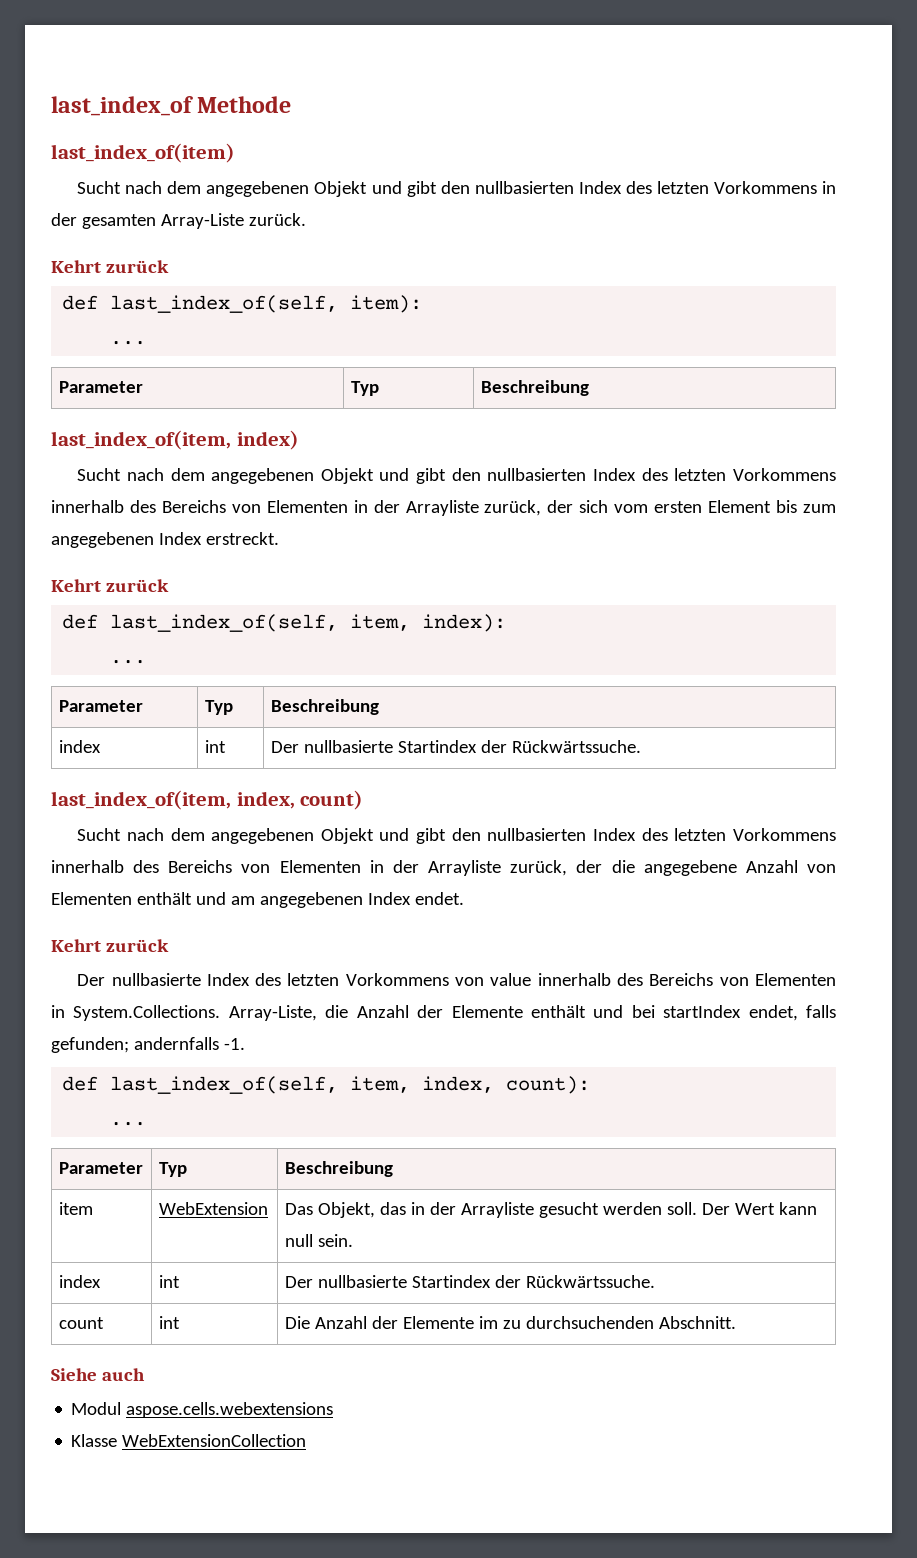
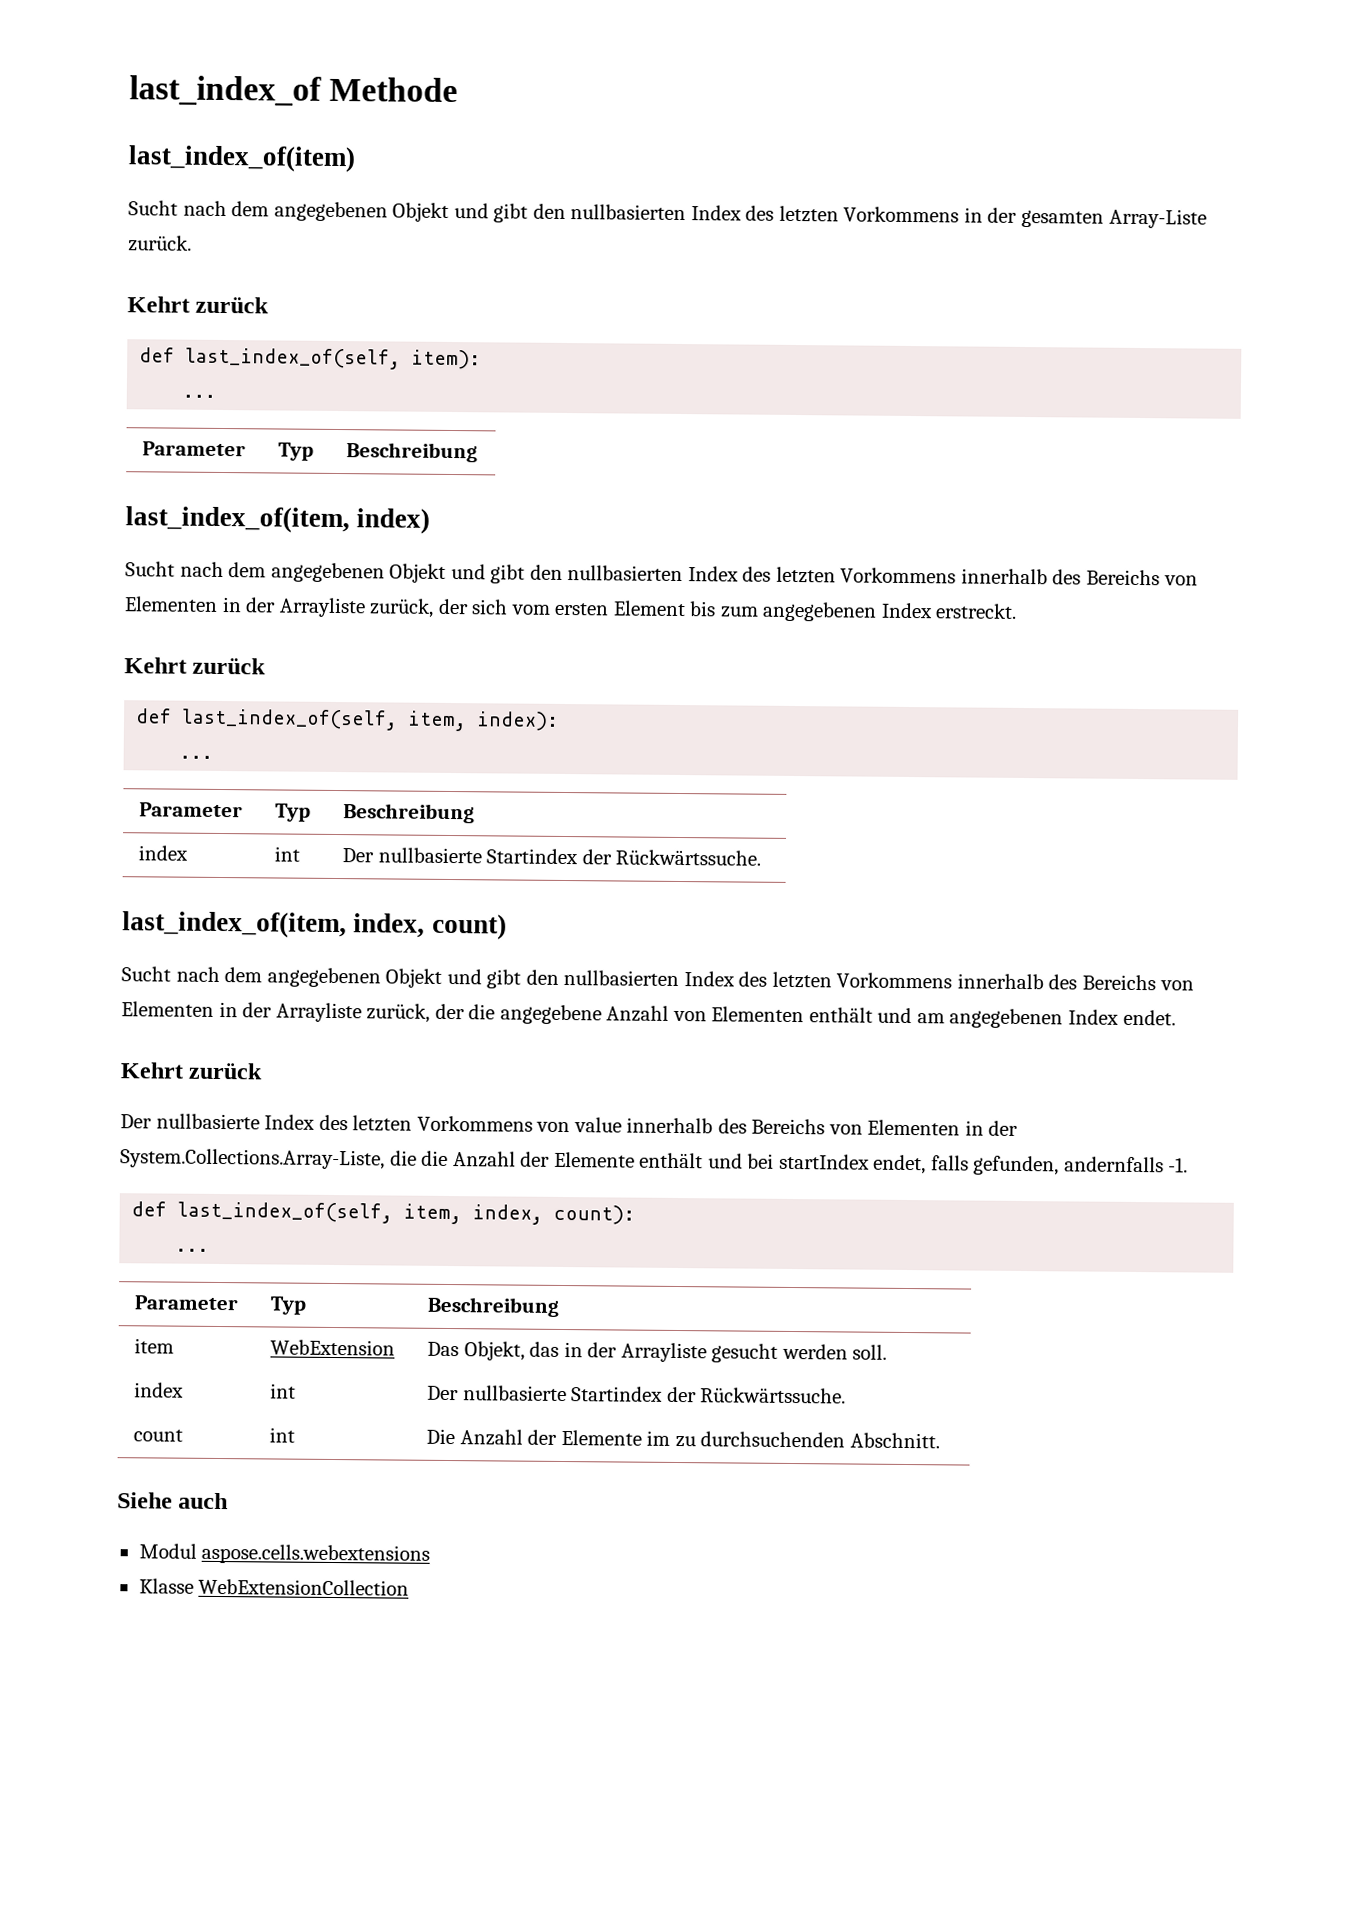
[73,1005,317,1021] System.Collections. Array-Liste, -> [988,1120,1019,1136] [120,1148,417,1170] der System.Collections.Array-Liste, die
[51,1037,129,1053] gefunden; -> [973,1155,1060,1176] gefunden,
[701,1202,817,1215] [284,1234,353,1247] Der Wert kann null sein. -> (888, 1352) none

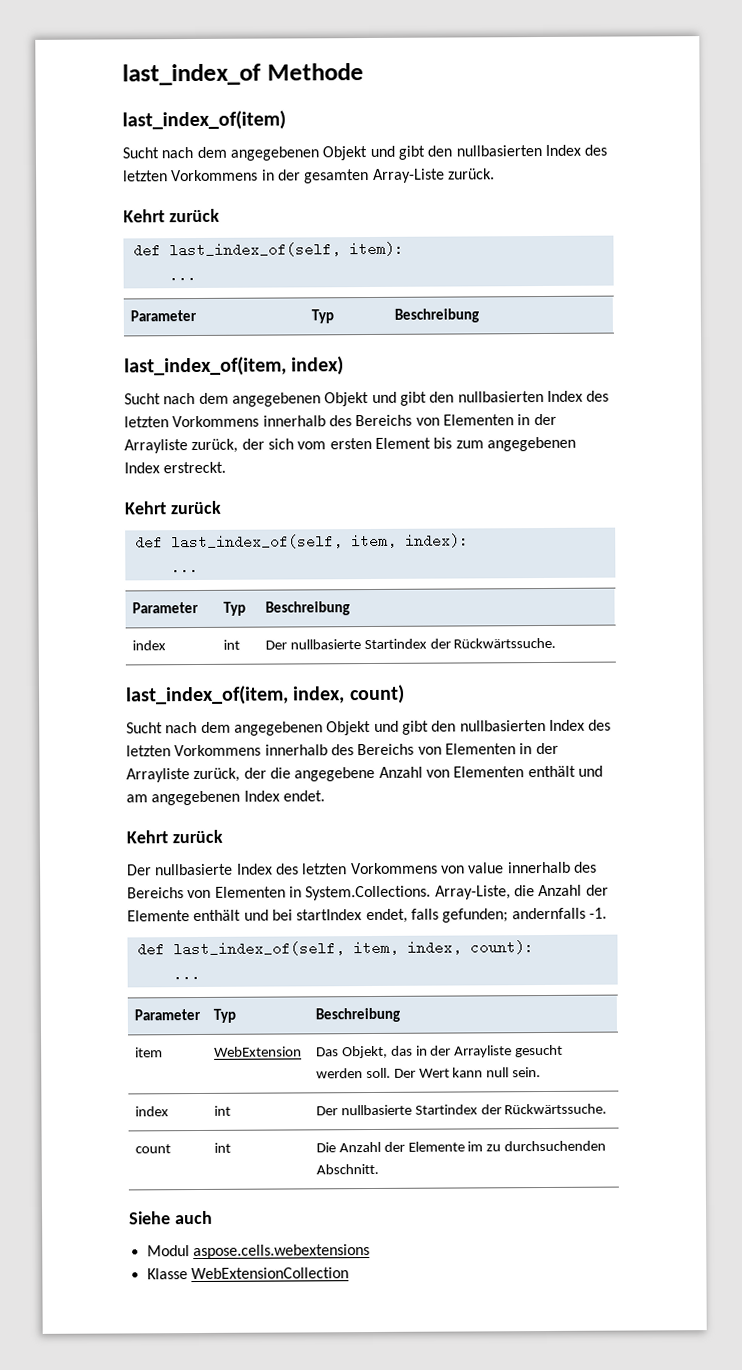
[988,1120,1019,1136] [120,1148,417,1170] der System.Collections.Array-Liste, die -> [305,885,511,901] System.Collections. Array-Liste,
[973,1155,1060,1176] gefunden, -> [442,908,509,923] gefunden;
(888, 1352) none -> [393,1067,542,1078] Der Wert kann null sein.

